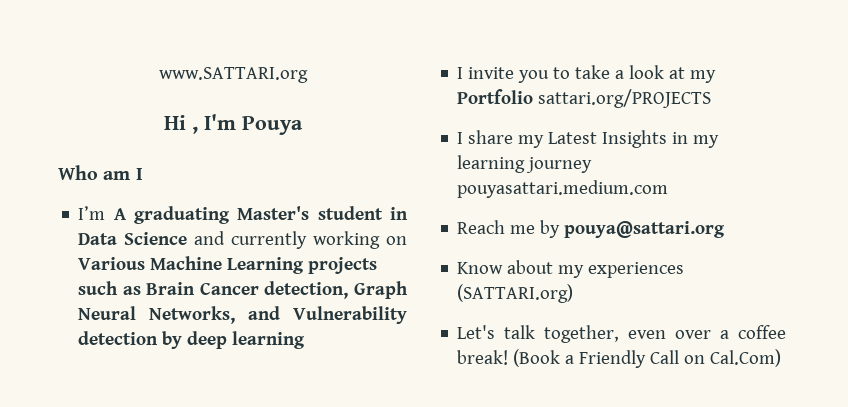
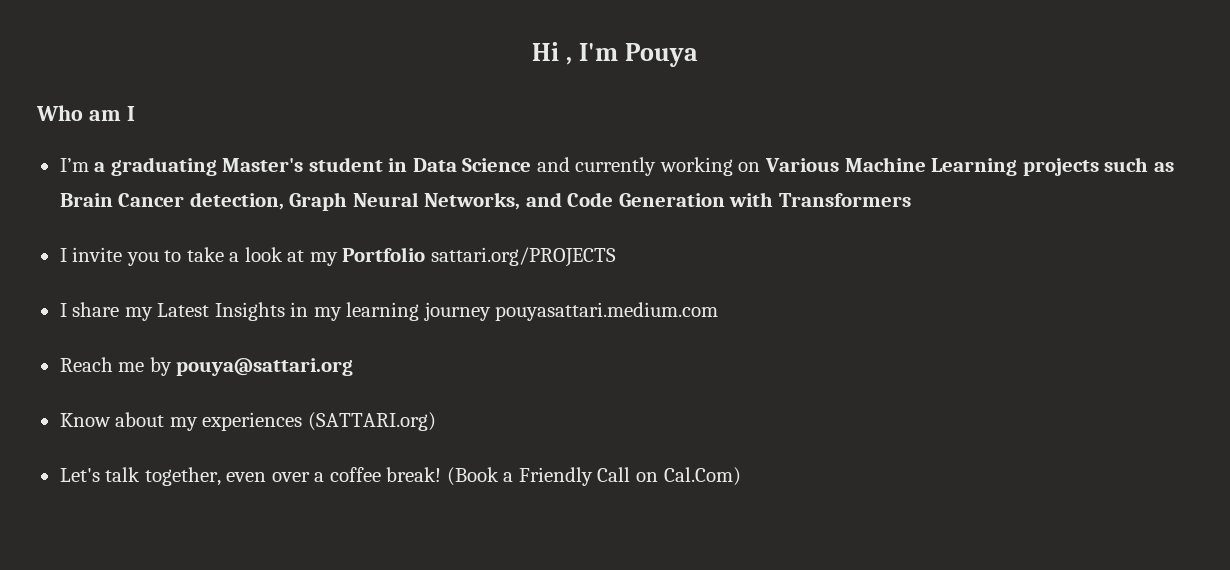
[158,67,308,83] www.SATTARI.org // -> (531, 51) none
[113,208,126,220] A -> [94,162,106,172] a
[293,306,407,324] [78,331,306,349] Vulnerability detection by deep learning -> [567,192,911,207] Code Generation with Transformers

